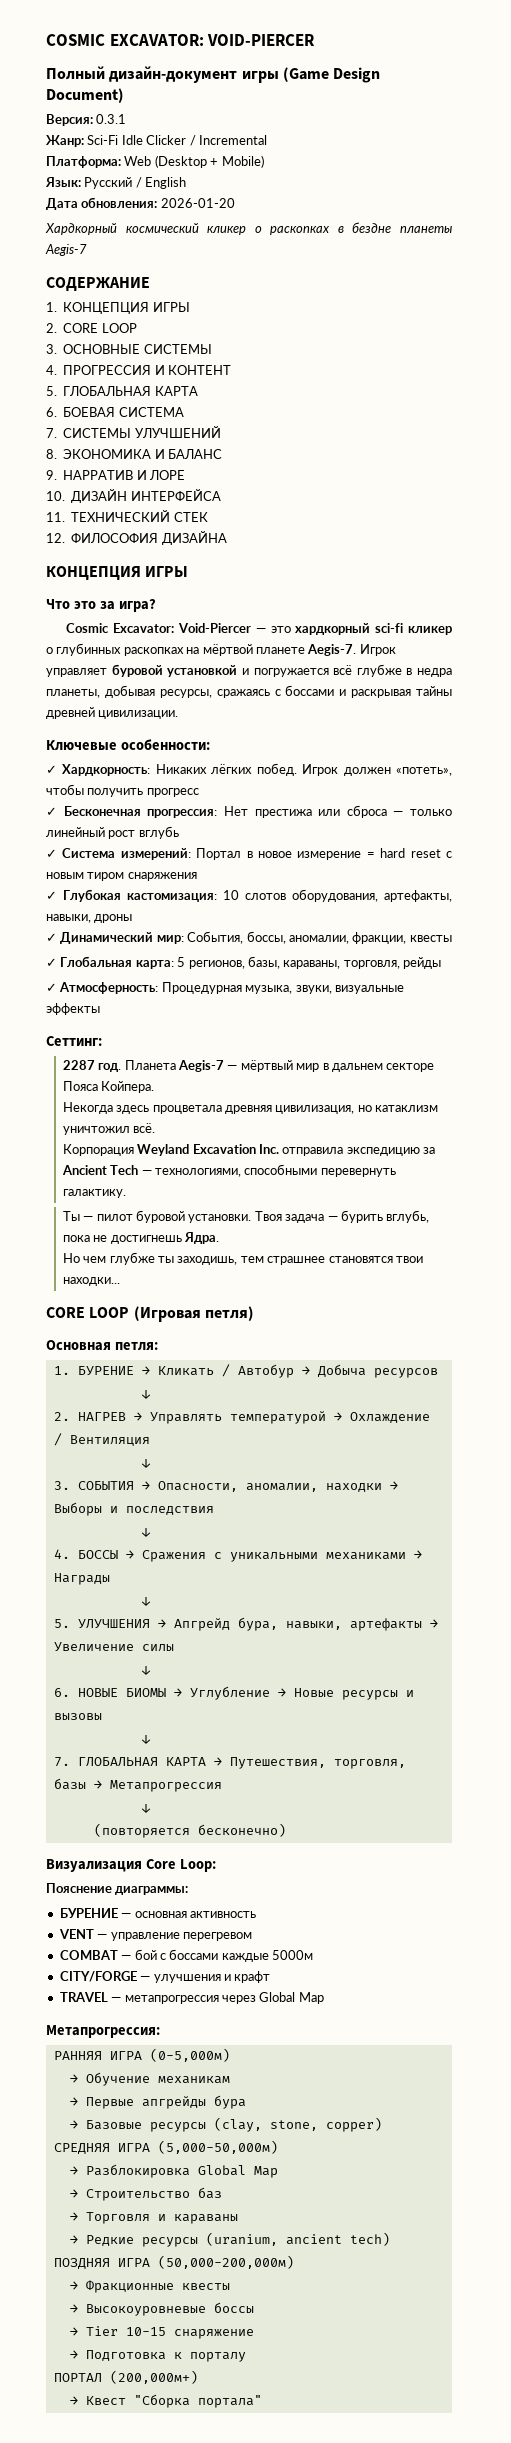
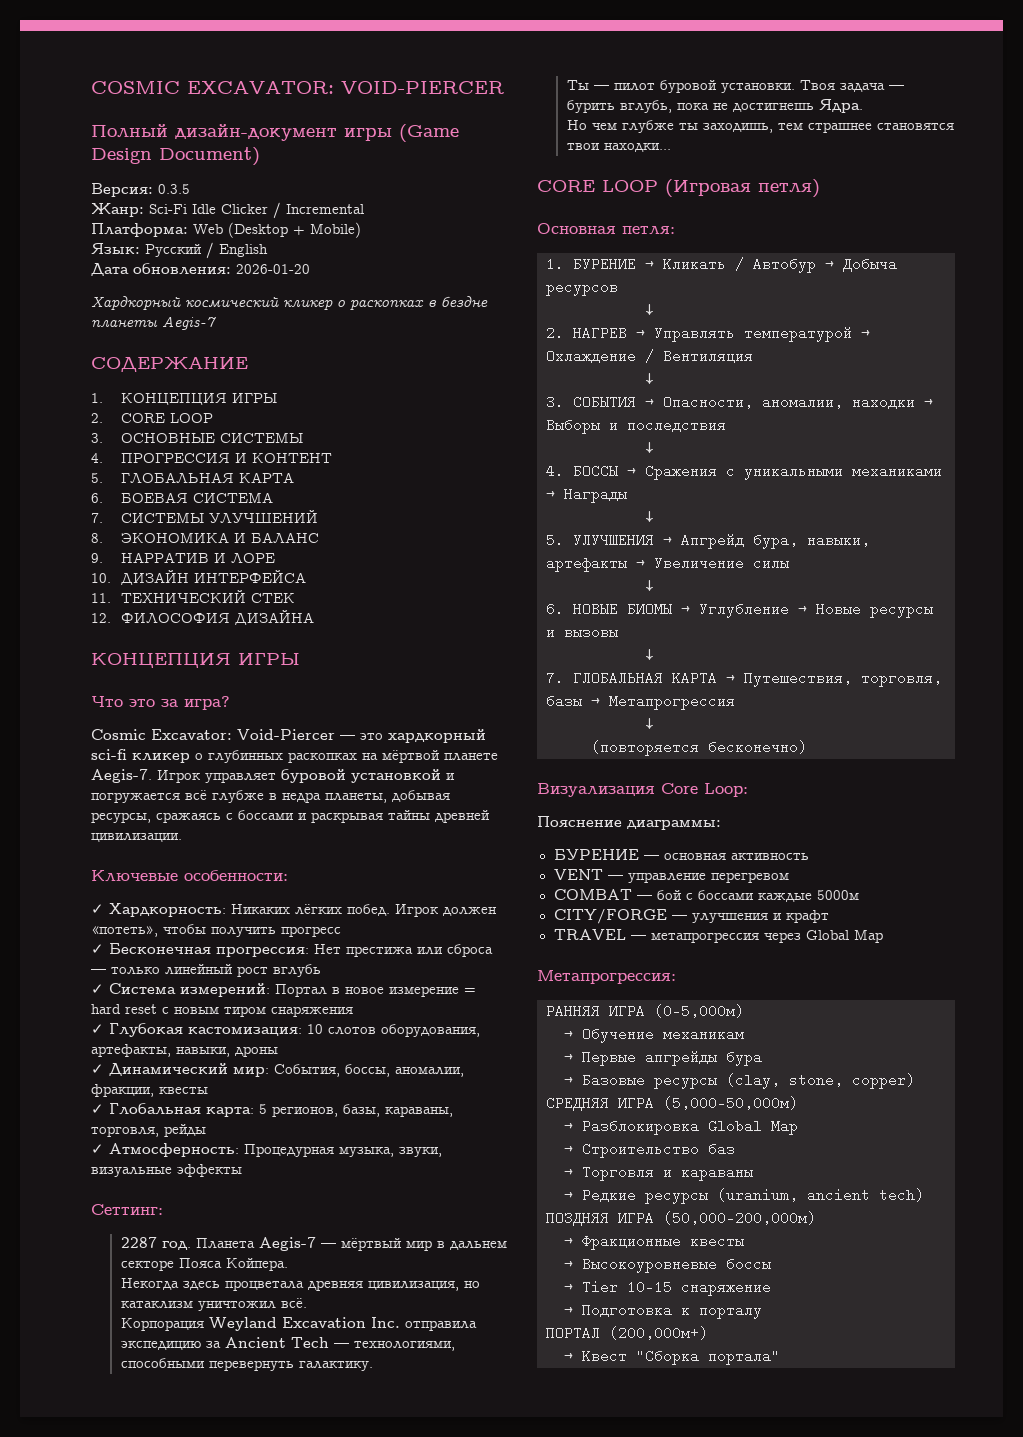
[96,114,127,124] 0.3.1 -> [158,184,190,194] 0.3.5

